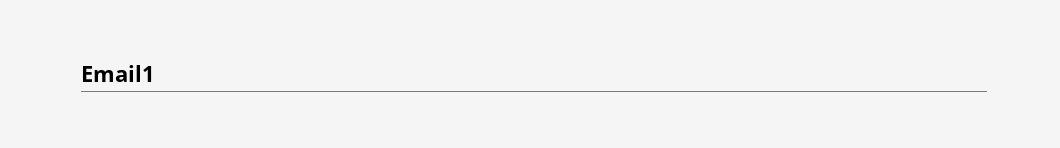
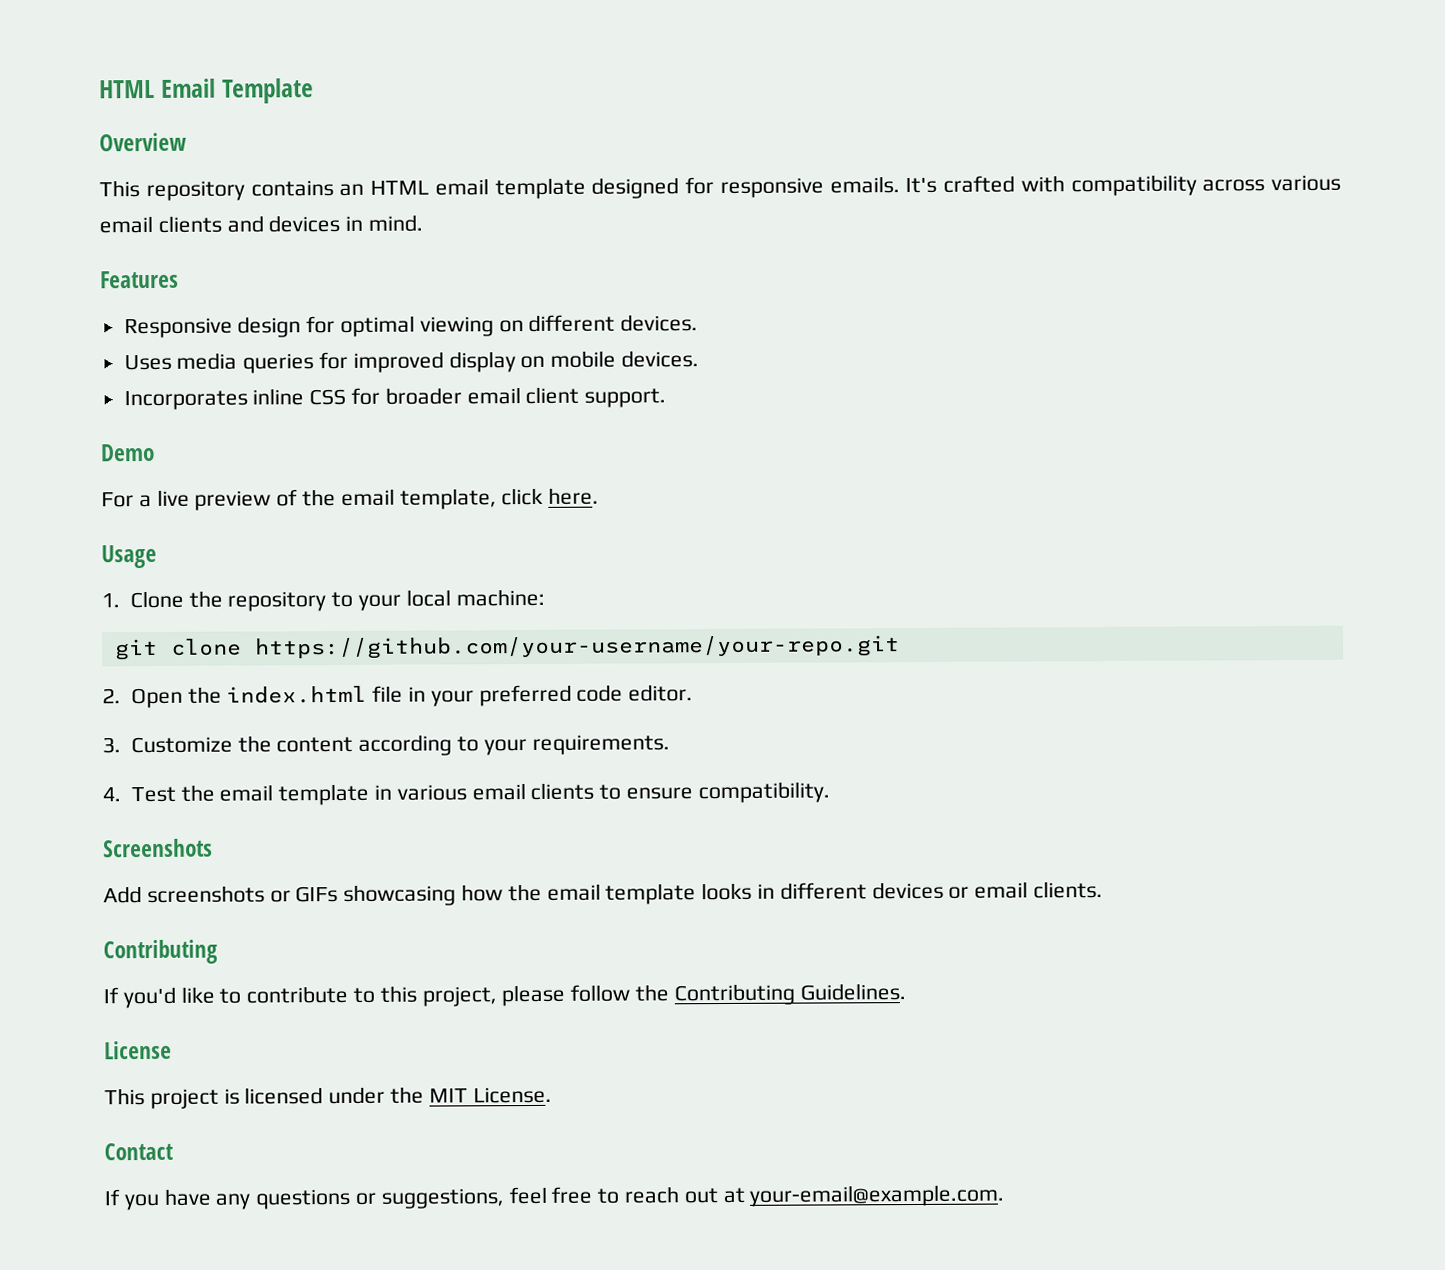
[81,65,155,82] Email1 -> [99,78,315,104] [99,132,187,152] [99,174,1341,202] [99,214,424,234] [100,270,179,289] [123,314,699,339] [123,350,700,374] [123,386,667,411] [100,443,155,462] [101,487,600,511] [101,544,157,569] [101,588,545,612] [114,635,900,661] [102,684,694,709] [102,734,670,756] [102,781,830,806] [103,838,213,858] [103,881,1104,906] [103,939,218,965] [103,983,906,1009] [104,1040,172,1060] [104,1086,552,1110] [104,1142,173,1161] [104,1184,1005,1211] HTML Email Template // Overview // This repository contains an HTML email template designed for responsive emails. It's crafted with compatibility across various email clients and devices in mind. // Features // Responsive design for optimal viewing on different devices. // Uses media queries for improved display on mobile devices. // Incorporates inline CSS for broader email client support. // Demo // For a live preview of the email template, click here. // Usage // 1. Clone the repository to your local machine: // git clone https://github.com/your-username/your-repo.git // 2. Open the index.html file in your preferred code editor. // 3. Customize the content according to your requirements. // 4. Test the email template in various email clients to ensure compatibility. // Screenshots // Add screenshots or GIFs showcasing how the email template looks in different devices or email clients. // Contributing // If you'd like to contribute to this project, please follow the Contributing Guidelines. // License // This project is licensed under the MIT License. // Contact // If you have any questions or suggestions, feel free to reach out at your-email@example.com.

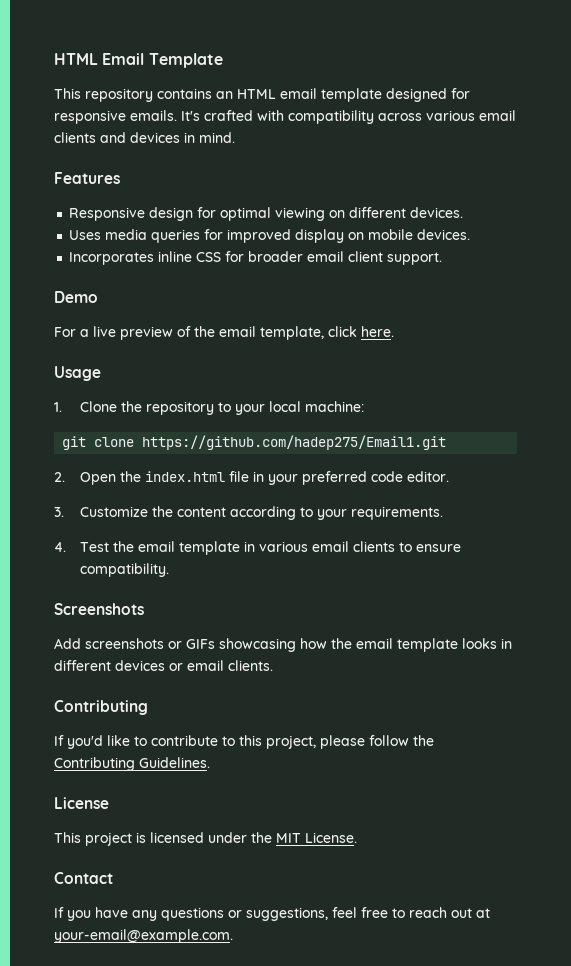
[99,132,187,152] // Overview -> (223, 60) none
[254,635,900,660] https://github.com/your-username/your-repo.git -> [142,435,447,450] https://github.com/hadep275/Email1.git

